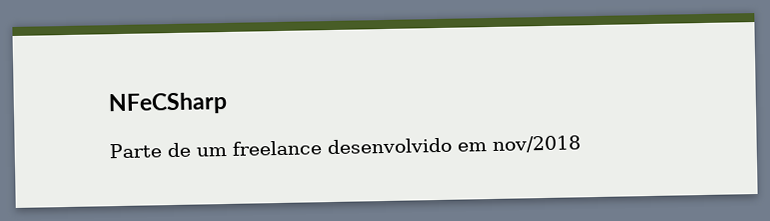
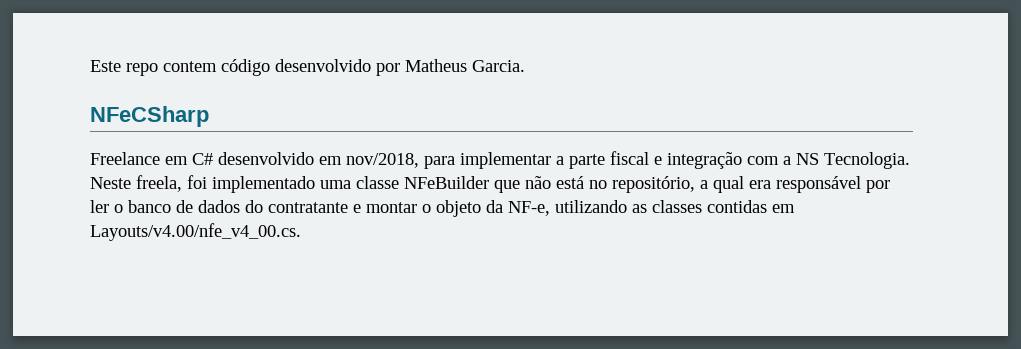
[108,91,228,116] [109,135,581,159] NFeCSharp // Parte de um freelance desenvolvido em nov/2018 -> [90,59,525,76] [90,106,209,127] [90,151,910,169] [90,175,890,193] [90,200,795,217] [90,223,301,241] Este repo contem código desenvolvido por Matheus Garcia. // NFeCSharp // Freelance em C# desenvolvido em nov/2018, para implementar a parte fiscal e integração com a NS Tecnologia. Neste freela, foi implementado uma classe NFeBuilder que não está no repositório, a qual era responsável por ler o banco de dados do contratante e montar o objeto da NF-e, utilizando as classes contidas em Layouts/v4.00/nfe_v4_00.cs.

